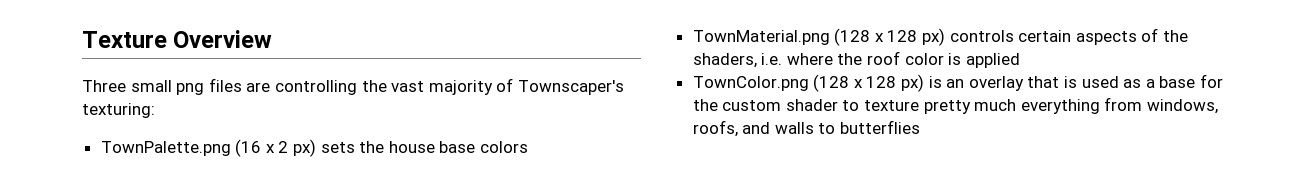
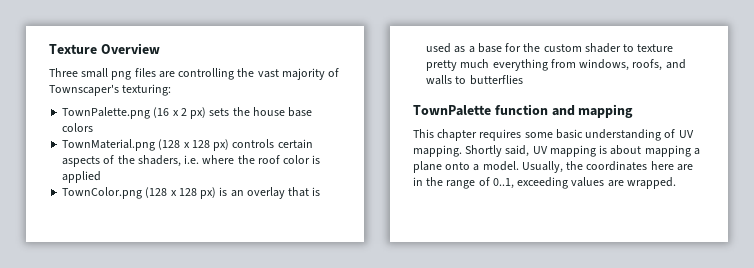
(921, 127) none -> [413,104,634,118] [413,129,694,141] [413,145,700,157] [413,161,693,173] [413,177,676,189] // TownPalette function and mapping // This chapter requires some basic understanding of UV mapping. Shortly said, UV mapping is about mapping a plane onto a model. Usually, the coordinates here are in the range of 0..1, exceeding values are wrapped.

